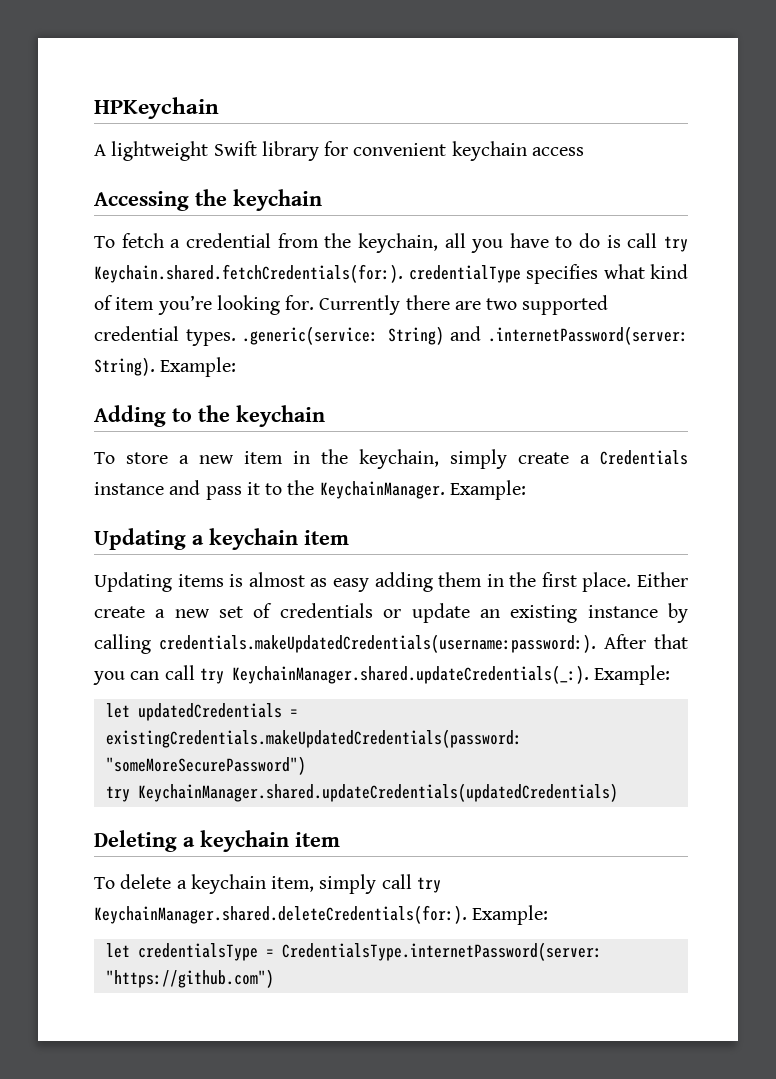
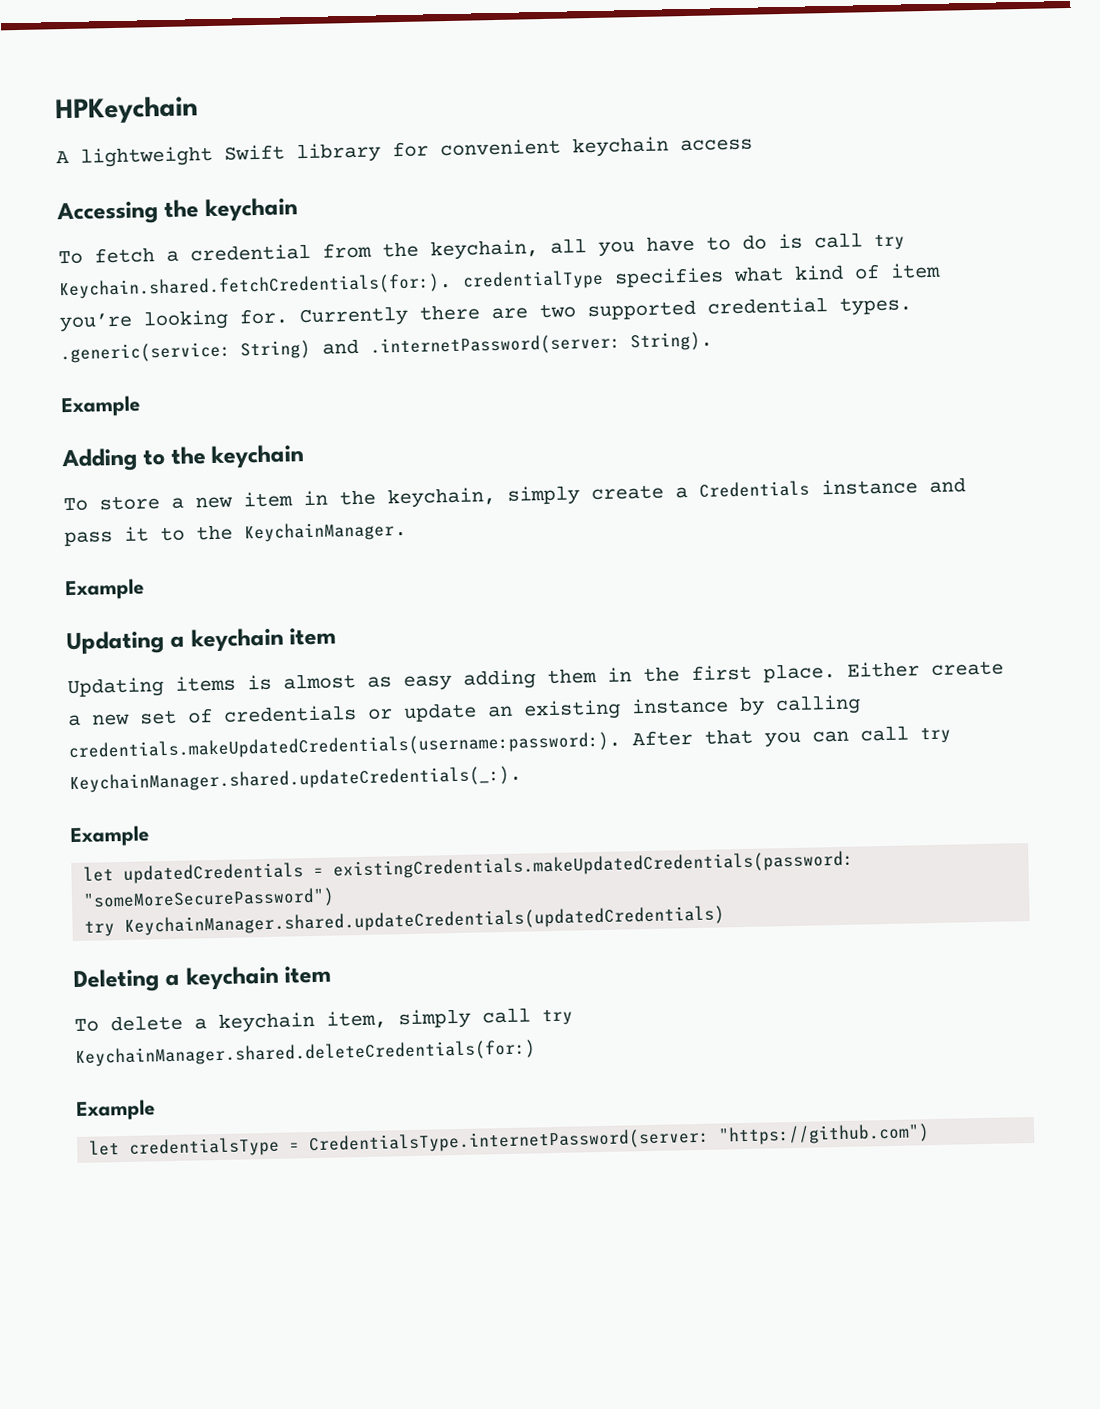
[160,357,237,377] Example: -> [61,395,140,418] // Example
[449,480,526,500] Example: -> [65,578,144,601] // Example
[594,665,671,685] Example: -> [70,825,149,848] // Example
[94,905,549,925] KeychainManager.shared.deleteCredentials(for:). Example: -> [75,1039,536,1068] [76,1099,155,1122] KeychainManager.shared.deleteCredentials(for:) // Example

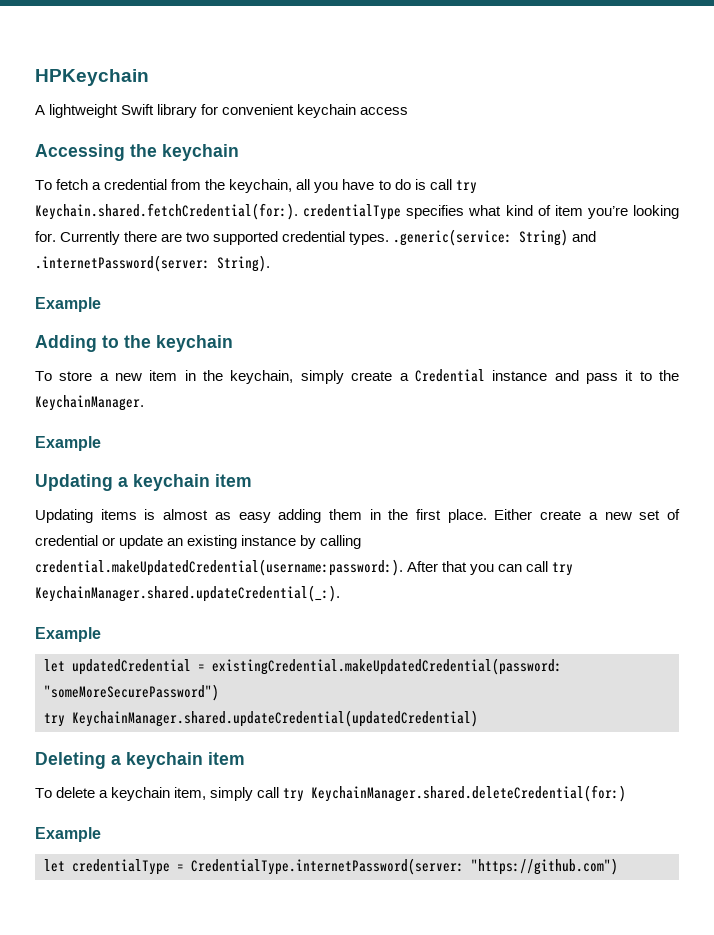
[59,272,452,300] Keychain.shared.fetchCredentials(for:). -> [35,203,298,220] Keychain.shared.fetchCredential(for:).
[699,480,810,498] Credentials -> [414,369,485,382] Credential
[223,705,357,723] credentials -> [35,535,98,546] credential
[68,731,621,762] credentials.makeUpdatedCredentials(username:password:). -> [35,559,403,576] credential.makeUpdatedCredential(username:password:).
[69,765,522,794] [70,825,149,848] [83,850,855,884] KeychainManager.shared.updateCredentials(_:). // Example // let updatedCredentials = existingCredentials.makeUpdatedCredentials(password: -> [35,585,340,602] [35,627,101,642] [44,658,562,675] KeychainManager.shared.updateCredential(_:). // Example // let updatedCredential = existingCredential.makeUpdatedCredential(password:
[124,905,726,936] KeychainManager.shared.updateCredentials(updatedCredentials) -> [72,710,478,727] KeychainManager.shared.updateCredential(updatedCredential)
[75,1039,536,1068] [76,1099,155,1122] [89,1127,711,1158] KeychainManager.shared.deleteCredentials(for:) // Example // let credentialsType = CredentialsType.internetPassword(server: -> [311,785,627,802] [35,827,101,842] [44,858,464,875] KeychainManager.shared.deleteCredential(for:) // Example // let credentialType = CredentialType.internetPassword(server:

